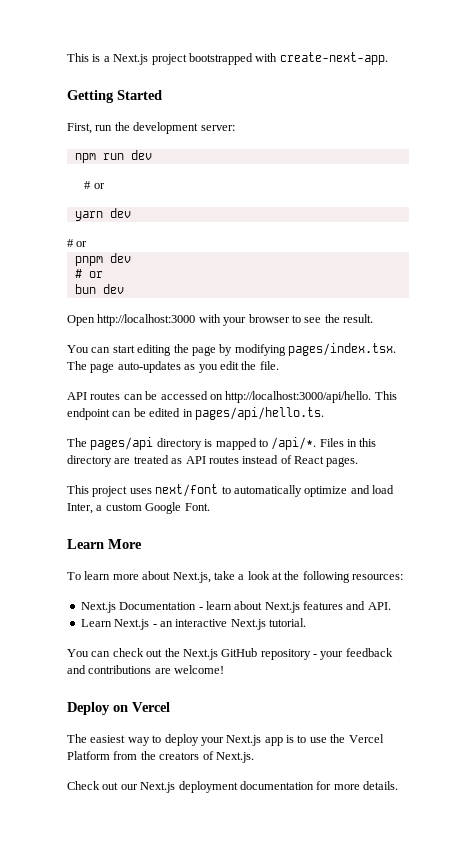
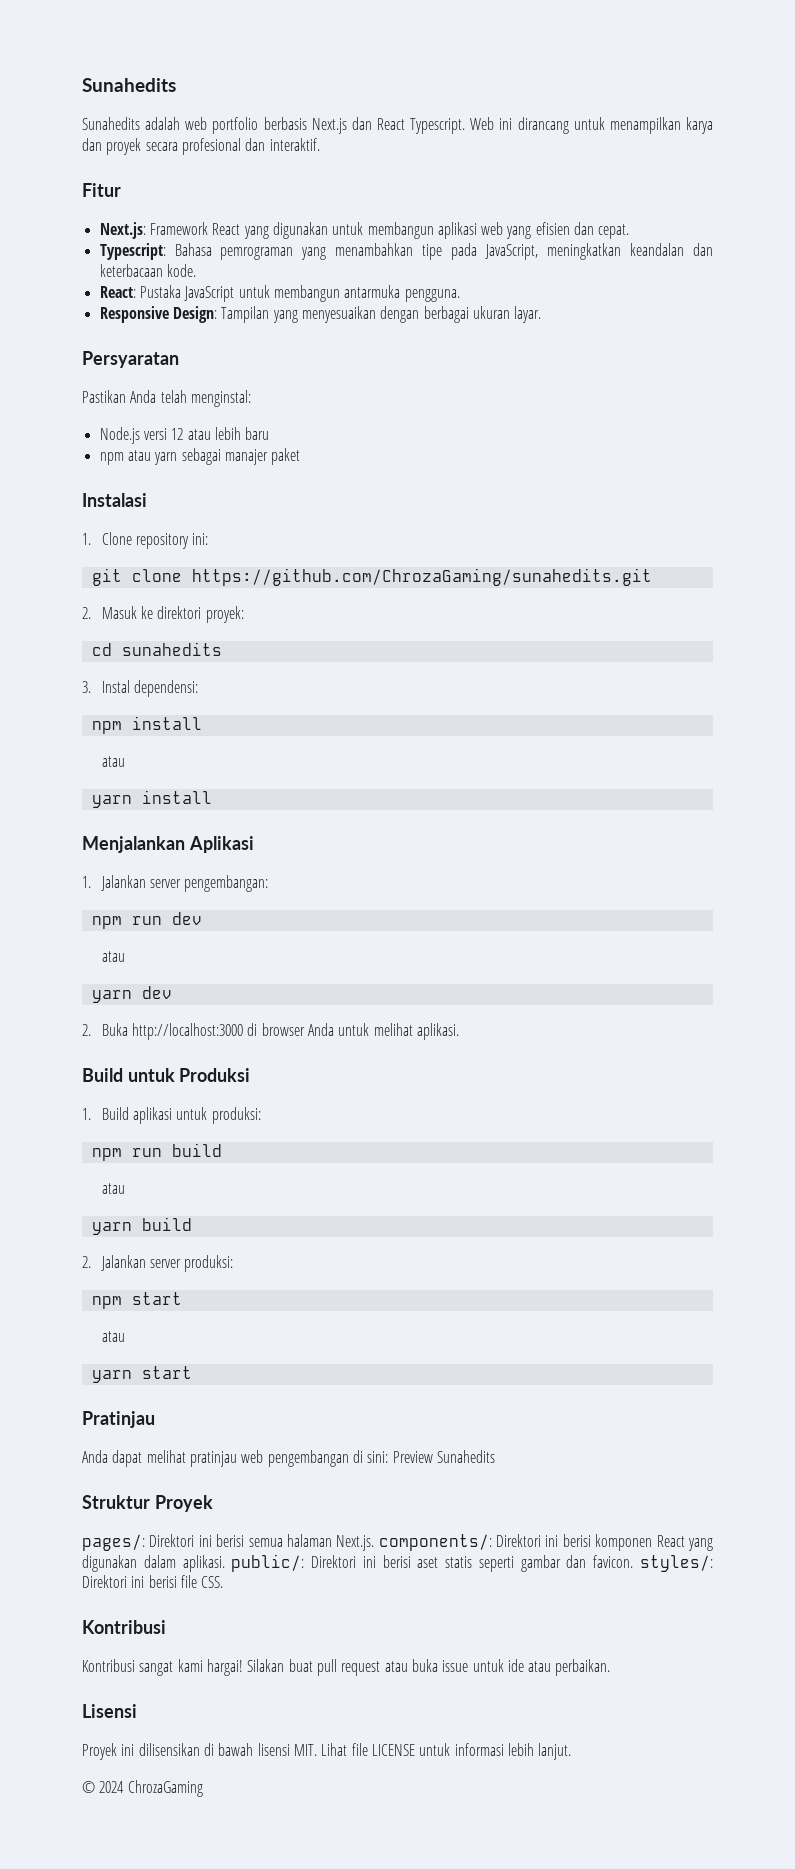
[67,52,388,65] [67,90,162,103] [67,122,235,134] This is a Next.js project bootstrapped with create-next-app. // Getting Started // First, run the development server: -> [82,78,176,92] [82,117,713,134] [82,138,320,155] [82,183,121,197] [99,222,630,239] [99,243,714,260] [99,264,196,277] [99,285,460,302] [99,306,542,323] [82,351,179,368] [82,390,251,407] [99,427,270,444] [99,448,301,465] [82,493,147,507] [82,532,209,549] [91,568,652,586] [82,606,244,623] [91,642,222,656] [82,680,199,697] [91,716,202,734] [101,756,125,767] [91,790,212,808] [82,836,254,853] [82,875,269,892] Sunahedits // Sunahedits adalah web portfolio berbasis Next.js dan React Typescript. Web ini dirancang untuk menampilkan karya dan proyek secara profesional dan interaktif. // Fitur // Next.js: Framework React yang digunakan untuk membangun aplikasi web yang efisien dan cepat. // Typescript: Bahasa pemrograman yang menambahkan tipe pada JavaScript, meningkatkan keandalan dan keterbacaan kode. // React: Pustaka JavaScript untuk membangun antarmuka pengguna. // Responsive Design: Tampilan yang menyesuaikan dengan berbagai ukuran layar. // Persyaratan // Pastikan Anda telah menginstal: // Node.js versi 12 atau lebih baru // npm atau yarn sebagai manajer paket // Instalasi // 1. Clone repository ini: // git clone https://github.com/ChrozaGaming/sunahedits.git // 2. Masuk ke direktori proyek: // cd sunahedits // 3. Instal dependensi: // npm install // atau // yarn install // Menjalankan Aplikasi // 1. Jalankan server pengembangan:
[84,181,105,189] # or -> [101,951,125,962] atau
[67,239,88,247] [74,253,131,266] [74,269,103,278] [74,284,124,294] [67,314,373,326] [67,343,396,356] [67,361,279,373] [67,391,397,403] [67,407,324,420] [67,437,377,450] [67,455,359,467] [67,484,394,497] [67,502,210,514] [67,539,142,549] [67,571,404,583] [80,601,391,613] [80,618,306,630] [67,648,393,660] [67,665,225,674] [67,702,170,715] [67,734,384,746] [67,751,254,763] [67,781,398,793] # or // pnpm dev // # or // bun dev // Open http://localhost:3000 with your browser to see the result. // You can start editing the page by modifying pages/index.tsx. The page auto-updates as you edit the file. // API routes can be accessed on http://localhost:3000/api/hello. This endpoint can be edited in pages/api/hello.ts. // The pages/api directory is mapped to /api/*. Files in this directory are treated as API routes instead of React pages. // This project uses next/font to automatically optimize and load Inter, a custom Google Font. // Learn More // To learn more about Next.js, take a look at the following resources: // Next.js Documentation - learn about Next.js features and API. // Learn Next.js - an interactive Next.js tutorial. // You can check out the Next.js GitHub repository - your feedback and contributions are welcome! // Deploy on Vercel // The easiest way to deploy your Next.js app is to use the Vercel Platform from the creators of Next.js. // Check out our Next.js deployment documentation for more details. -> [82,1023,460,1040] [82,1068,251,1082] [82,1107,261,1124] [91,1143,222,1161] [101,1183,125,1194] [91,1217,192,1235] [82,1255,234,1272] [91,1292,182,1309] [101,1331,125,1342] [91,1366,192,1383] [82,1411,155,1428] [82,1450,495,1467] [82,1495,213,1512] [82,1534,714,1551] [82,1554,713,1572] [82,1575,224,1588] [82,1620,166,1634] [82,1659,611,1676] [82,1704,137,1718] [82,1743,572,1760] [82,1780,203,1797] 2. Buka http://localhost:3000 di browser Anda untuk melihat aplikasi. // Build untuk Produksi // 1. Build aplikasi untuk produksi: // npm run build // atau // yarn build // 2. Jalankan server produksi: // npm start // atau // yarn start // Pratinjau // Anda dapat melihat pratinjau web pengembangan di sini: Preview Sunahedits // Struktur Proyek // pages/: Direktori ini berisi semua halaman Next.js. components/: Direktori ini berisi komponen React yang digunakan dalam aplikasi. public/: Direktori ini berisi aset statis seperti gambar dan favicon. styles/: Direktori ini berisi file CSS. // Kontribusi // Kontribusi sangat kami hargai! Silakan buat pull request atau buka issue untuk ide atau perbaikan. // Lisensi // Proyek ini dilisensikan di bawah lisensi MIT. Lihat file LICENSE untuk informasi lebih lanjut. // © 2024 ChrozaGaming

